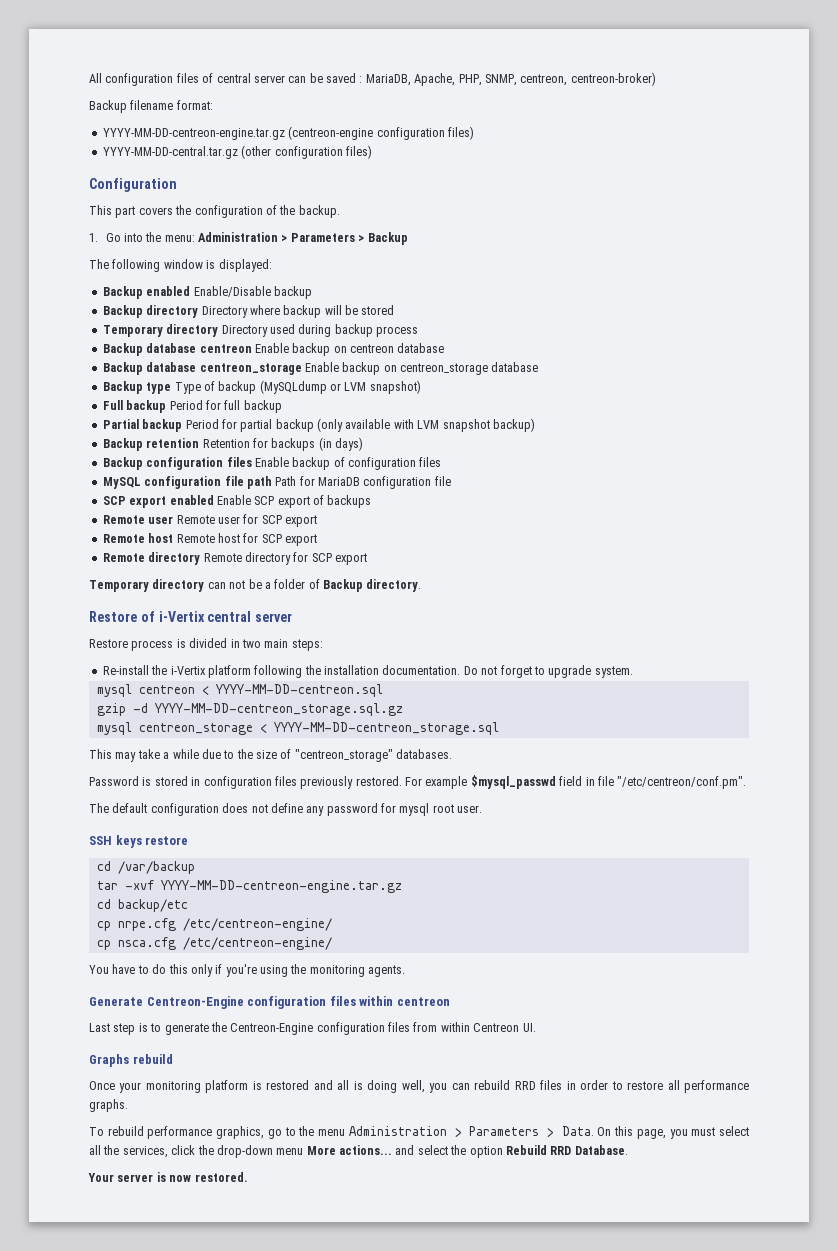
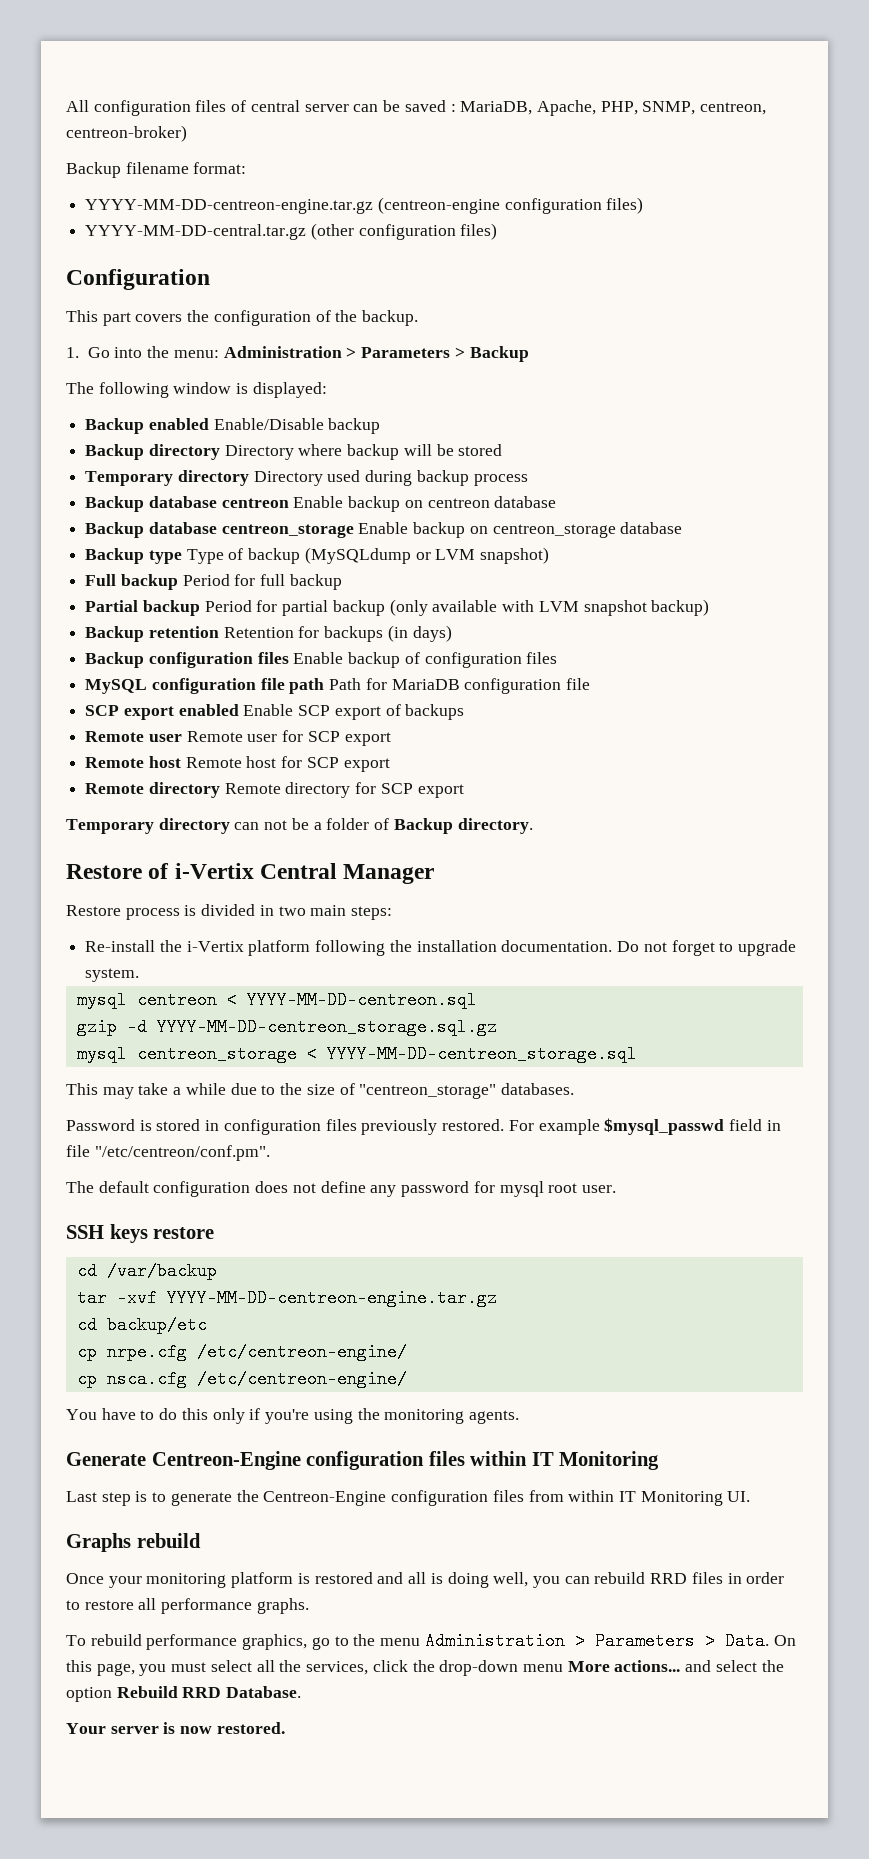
[207,611,293,622] central server -> [260,863,435,884] Central Manager
[396,997,450,1006] centreon -> [531,1451,660,1470] IT Monitoring
[473,1023,520,1032] Centreon -> [618,1491,723,1506] IT Monitoring

